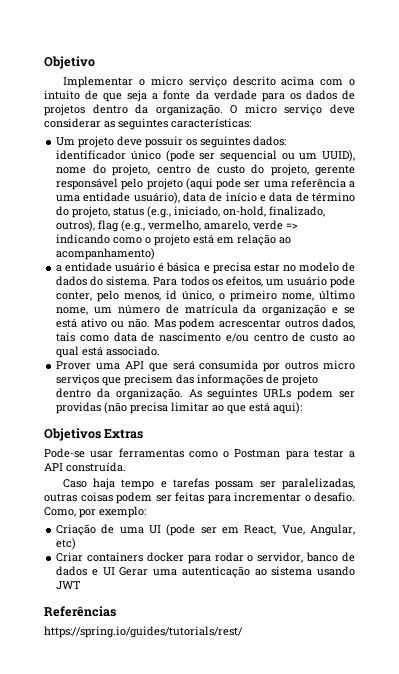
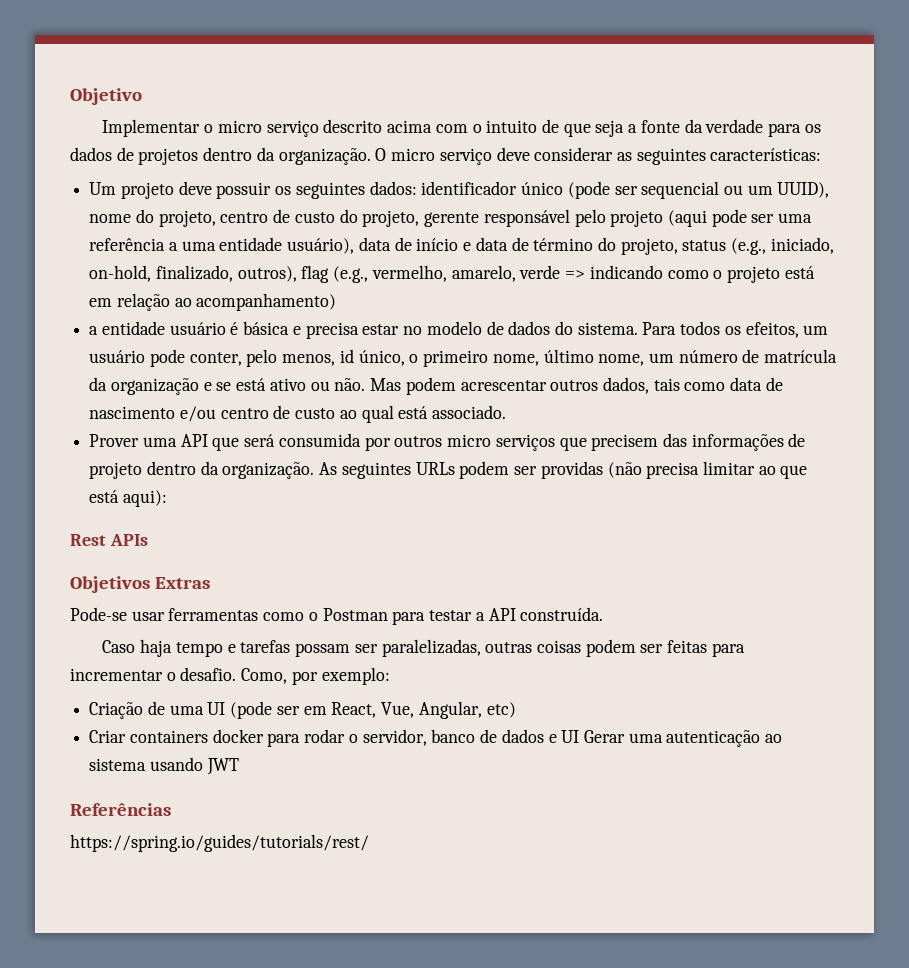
(303, 408) none -> [70,534,148,546] // Rest APIs

